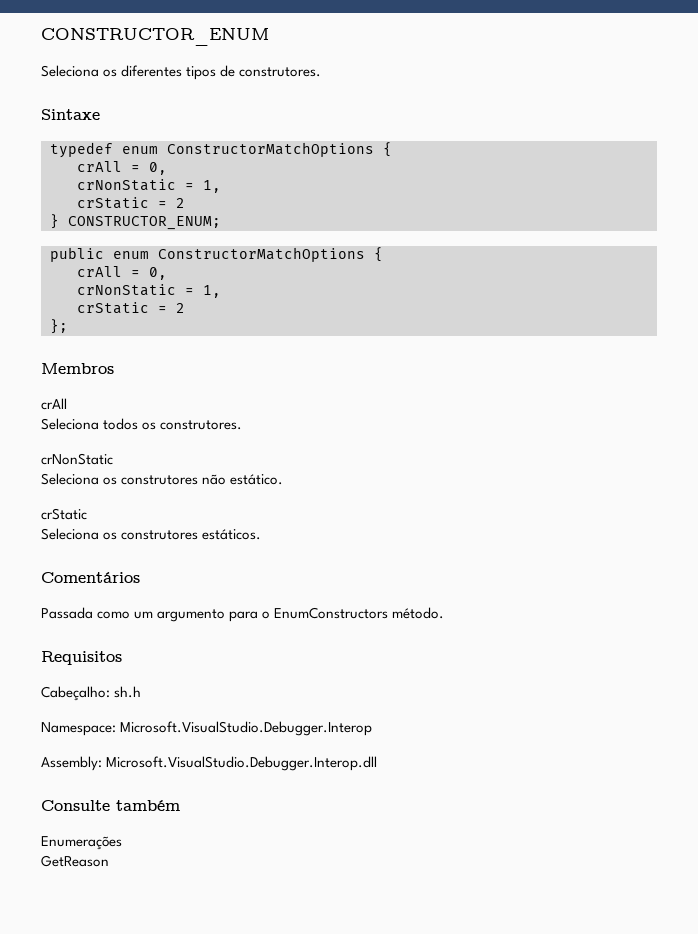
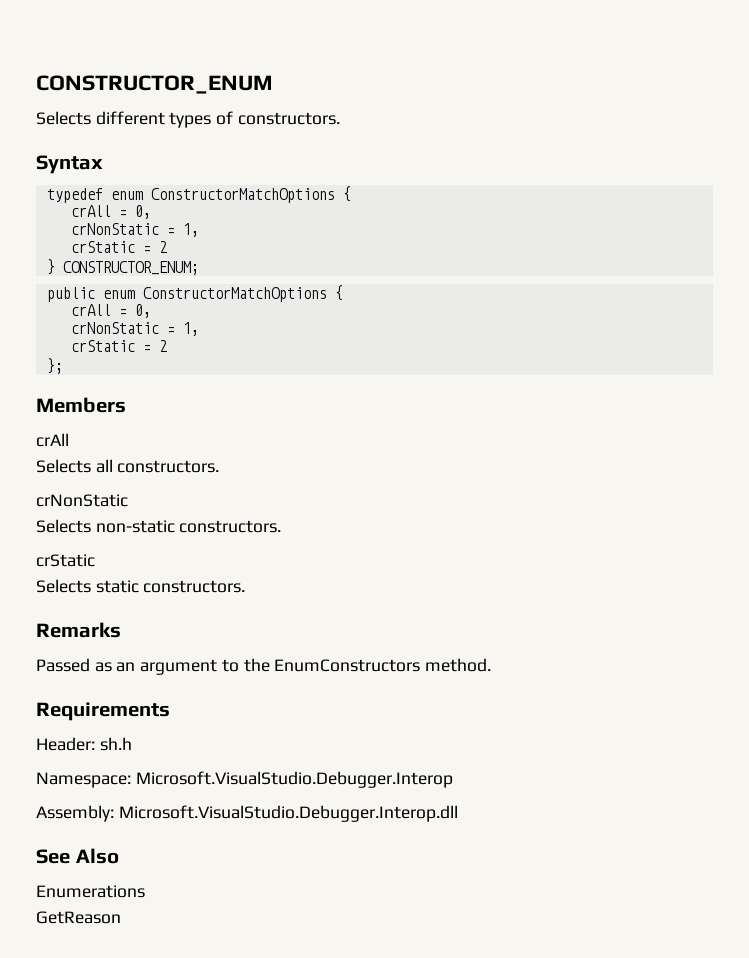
[41,65,322,80] [41,109,100,120] Seleciona os diferentes tipos de construtores. // Sintaxe -> [36,111,340,128] [36,155,103,174] Selects different types of constructors. // Syntax
[41,363,114,374] Membros -> [36,397,126,413] Members
[41,418,243,430] [41,453,113,465] [41,473,284,485] [41,508,87,520] [41,528,262,540] [41,572,140,583] [41,607,445,622] [41,651,122,665] [41,686,110,701] Seleciona todos os construtores. // crNonStatic // Seleciona os construtores não estático. // crStatic // Seleciona os construtores estáticos. // Comentários // Passada como um argumento para o EnumConstructors método. // Requisitos // Cabeçalho: -> [36,459,220,473] [36,494,128,507] [36,519,282,533] [36,554,95,567] [36,579,246,593] [36,622,121,638] [36,658,492,675] [36,702,170,721] [36,737,95,751] Selects all constructors. // crNonStatic // Selects non-static constructors. // crStatic // Selects static constructors. // Remarks // Passed as an argument to the EnumConstructors method. // Requirements // Header:
[41,800,180,811] [41,836,122,850] Consulte também // Enumerações -> [36,848,119,864] [36,885,145,898] See Also // Enumerations

